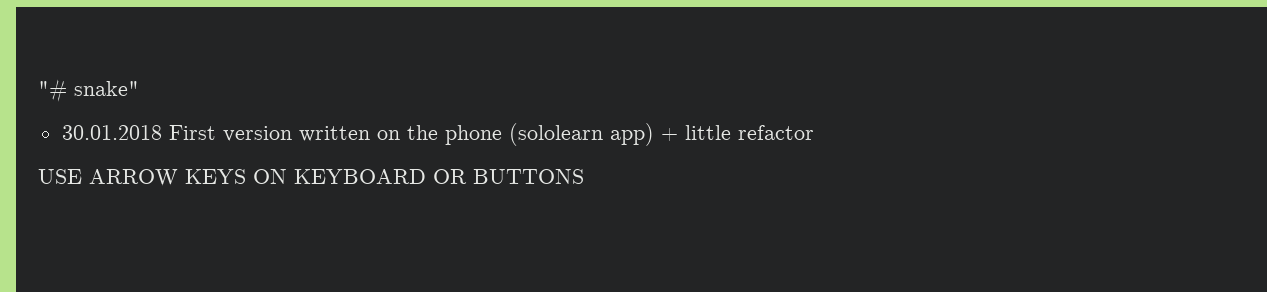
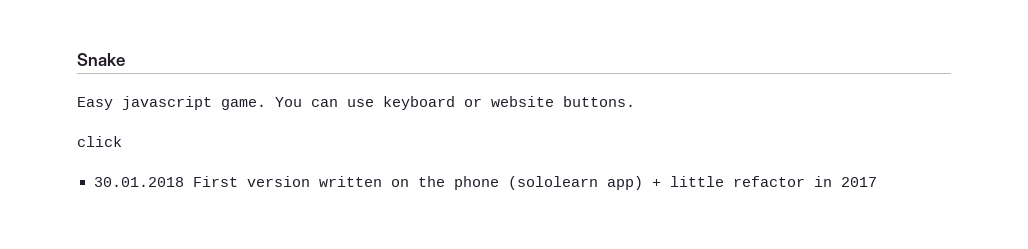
[38,79,139,102] "# snake" -> [77,53,125,66] [77,96,635,110] [77,136,122,147] Snake // Easy javascript game. You can use keyboard or website buttons. // click
[38,169,584,186] // USE ARROW KEYS ON KEYBOARD OR BUTTONS -> [813,176,877,187] in 2017

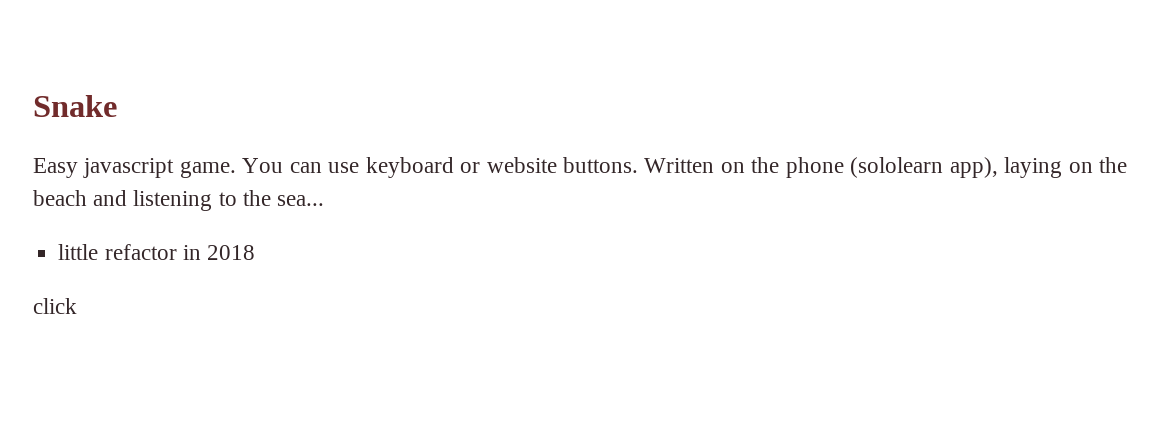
[77,136,122,147] [93,176,661,190] // click // 30.01.2018 First version written on the phone (sololearn app) + -> [644,157,1127,178] [33,190,325,211] Written on the phone (sololearn app), laying on the beach and listening to the sea... //
[840,177,877,187] 2017 -> [206,245,255,260] [33,298,77,314] 2018 // click

